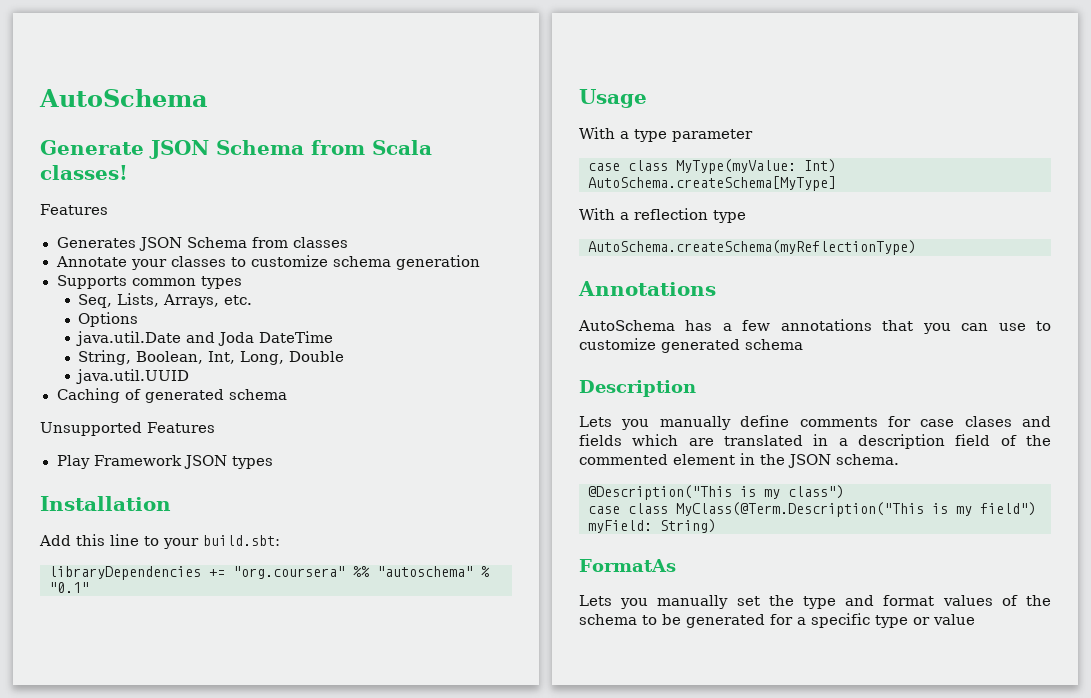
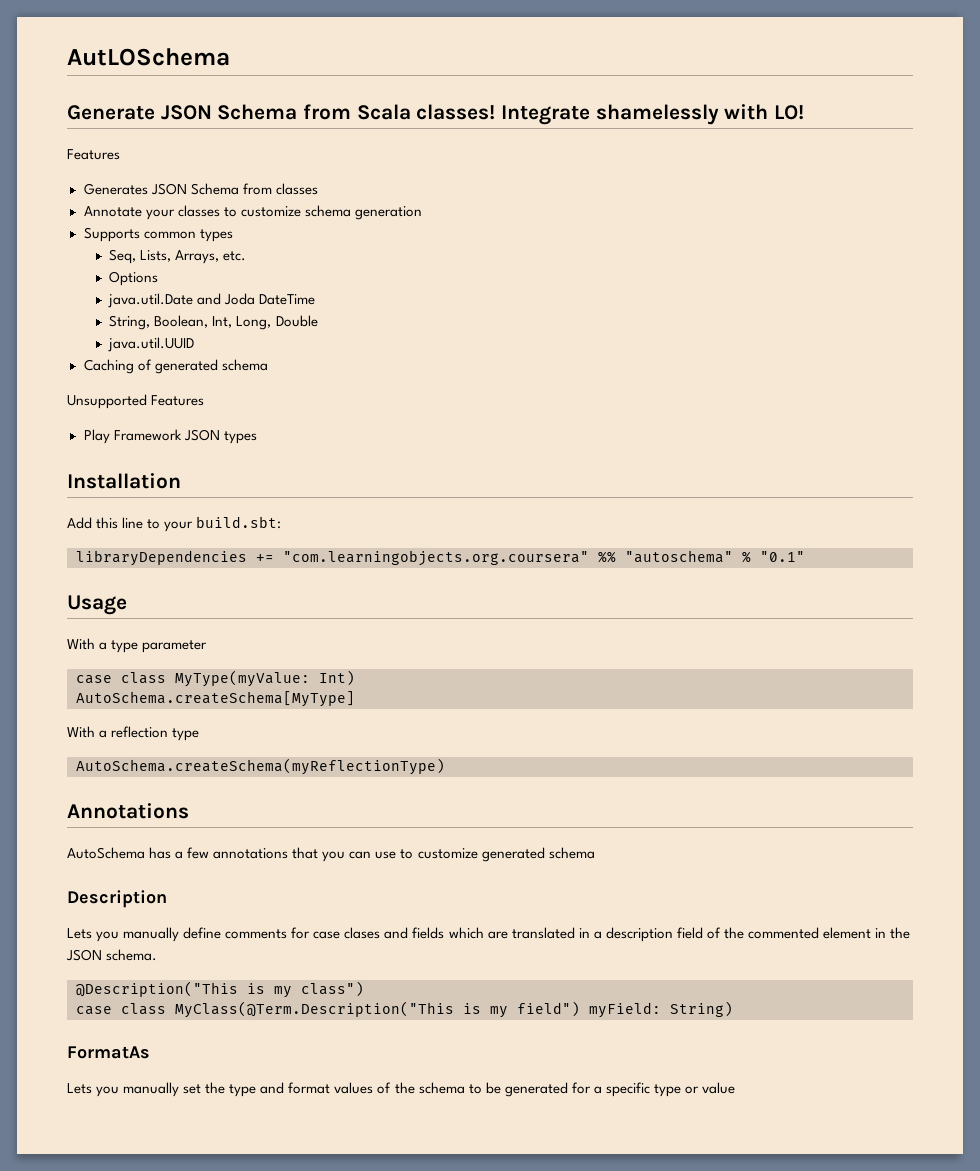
[39,89,208,107] AutoSchema -> [67,48,230,66] AutLOSchema
(128, 172) none -> [501,104,805,125] Integrate shamelessly with LO!
[233,566,345,579] "org.coursera" -> [283,550,589,566] "com.learningobjects.org.coursera"

